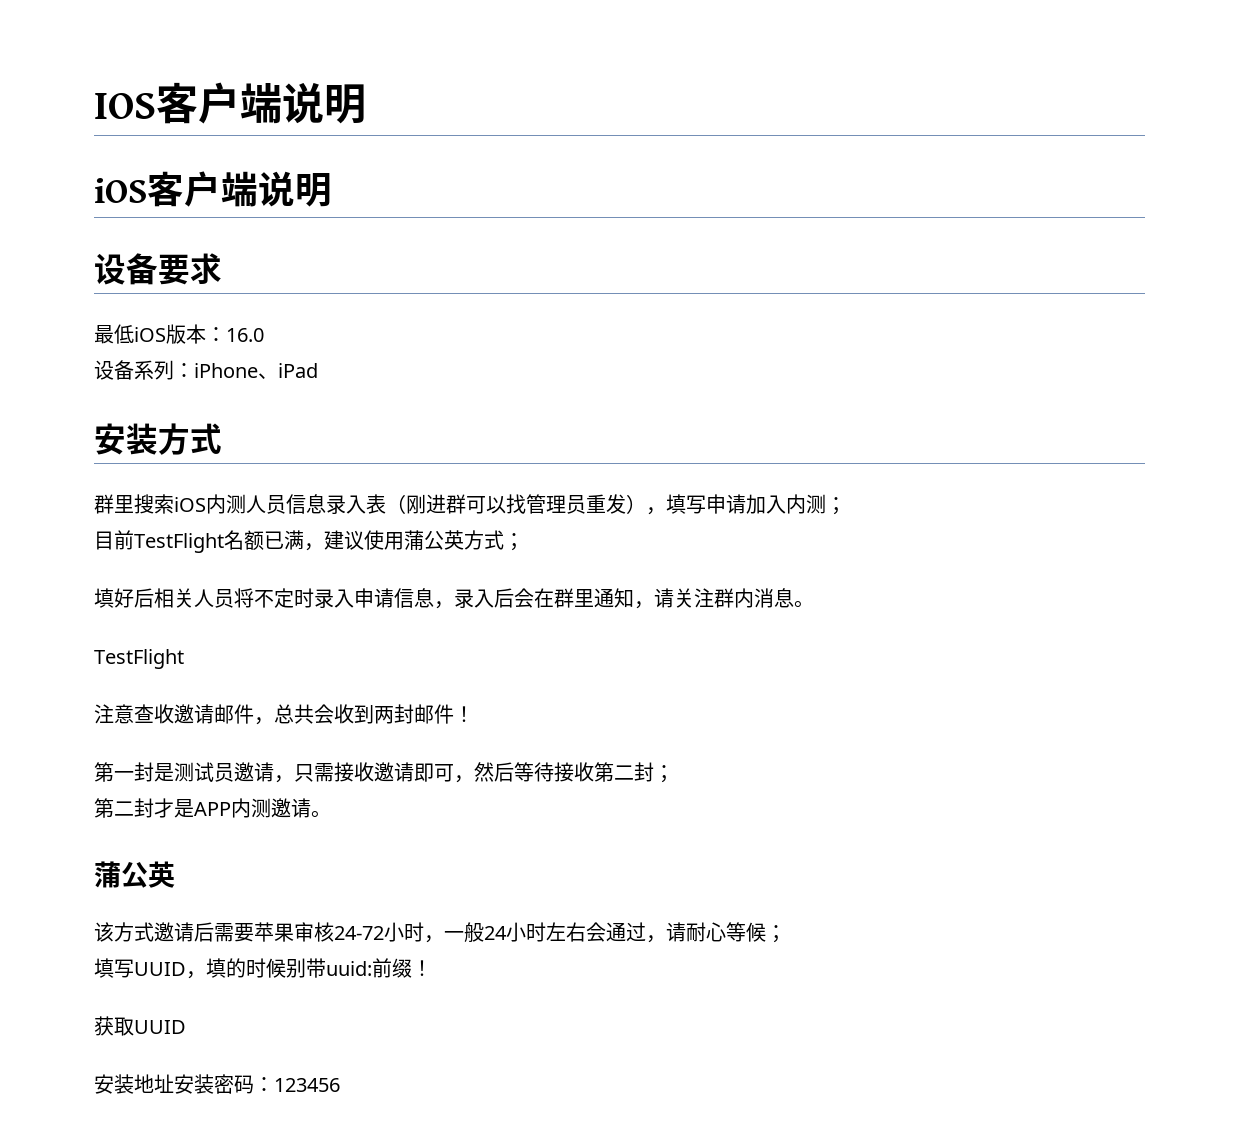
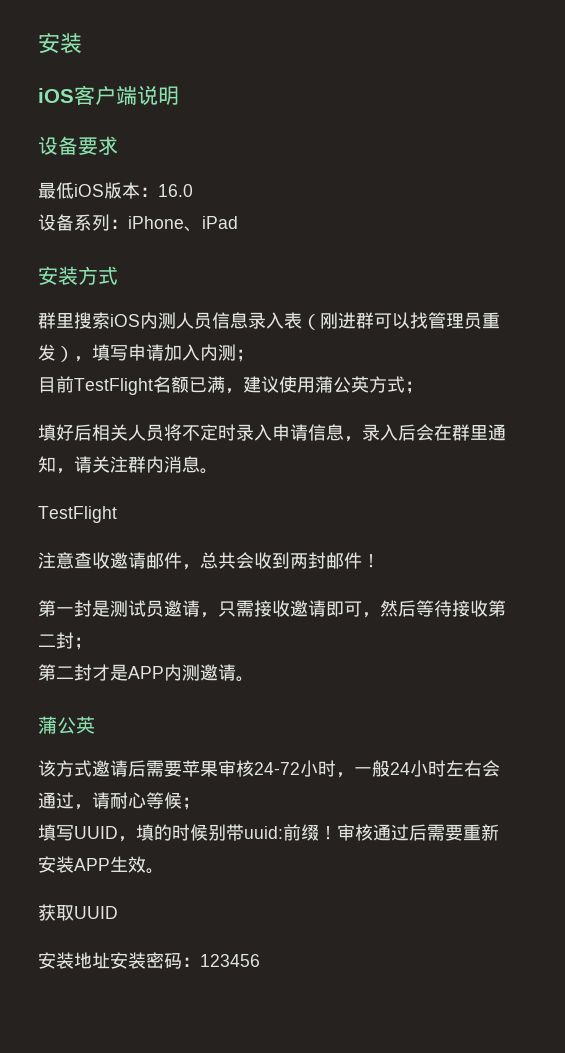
[94,82,366,124] IOS客户端说明 -> [38,33,82,54] 安装
(432, 968) none -> [337,824,499,841] [38,856,164,874] 审核通过后需要重新安装APP生效。

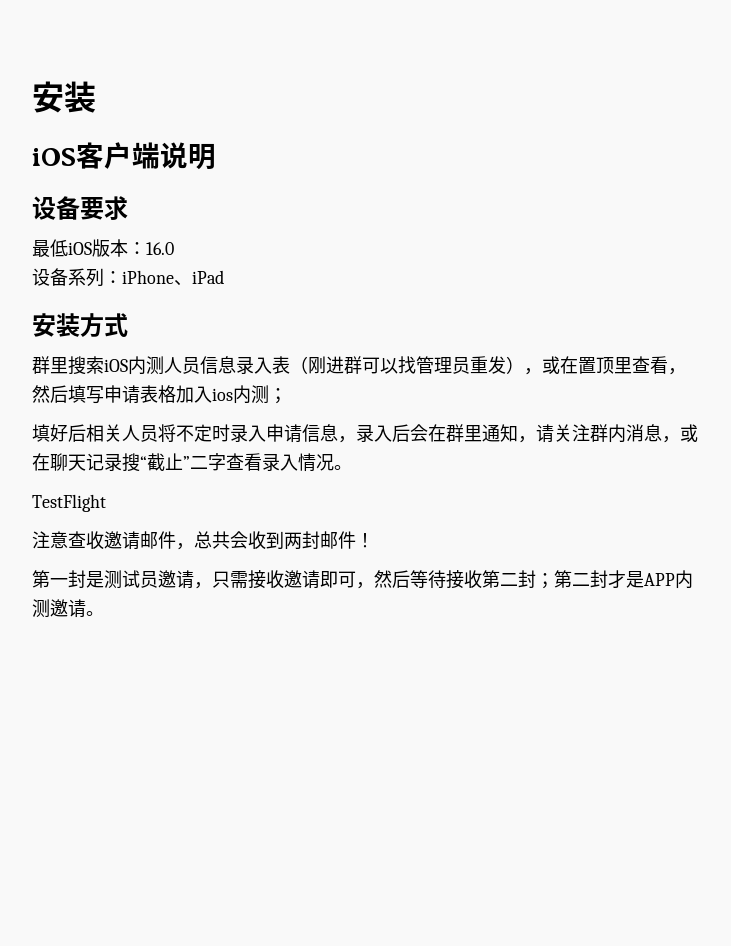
[92,344,254,362] [38,376,405,395] 填写申请加入内测； // 目前TestFlight名额已满，建议使用蒲公英方式 -> [542,356,686,375] [32,385,269,404] 或在置顶里查看，然后填写申请表格加入ios内测
(200, 464) none -> [662,424,698,443] [32,453,334,472] ，或在聊天记录搜“截止”二字查看录入情况
(92, 643) // -> (554, 581) none
[38,716,95,734] [38,760,500,778] [38,792,200,810] [38,824,499,842] [38,856,164,874] [38,904,118,921] [38,952,260,969] // 蒲公英 // 该方式邀请后需要苹果审核24-72小时，一般24小时左右会通过，请耐心等候； // 填写UUID，填的时候别带uuid:前缀！审核通过后需要重新安装APP生效。 // 获取UUID // 安装地址安装密码：123456 -> (104, 613) none

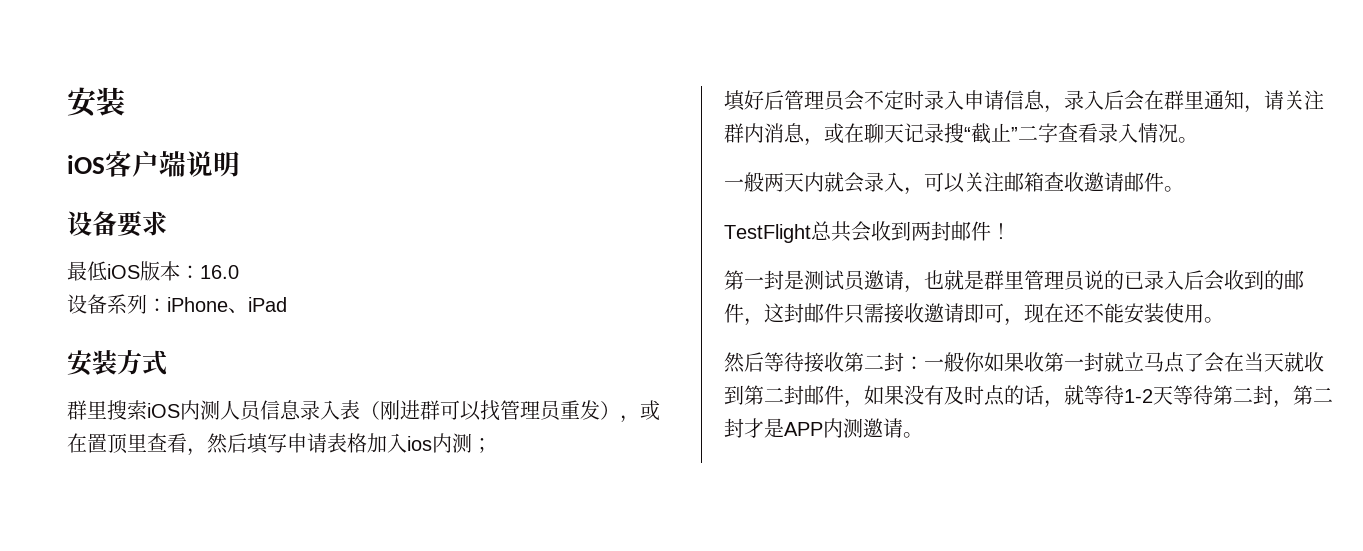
[86,424,176,442] 相关人员将 -> [784,90,864,111] 管理员会
[32,494,106,512] [32,531,68,549] TestFlight // 注意 -> [724,172,1044,195] 一般两天内就会录入，可以关注邮箱
[176,543,194,550] ， -> [1164,186,1184,192] [724,224,811,243] 。 // TestFlight
(212, 585) none -> [924,270,1304,291] [724,303,844,326] 也就是群里管理员说的已录入后会收到的邮件，这封邮件
(374, 585) none -> [1024,303,1224,324] 现在还不能安装使用。 //
[536,573,554,589] ； -> [904,352,1324,373] [724,385,1293,408] ：一般你如果收第一封就立马点了会在当天就收到第二封邮件，如果没有及时点的话，就等待1-2天等待第二封，

